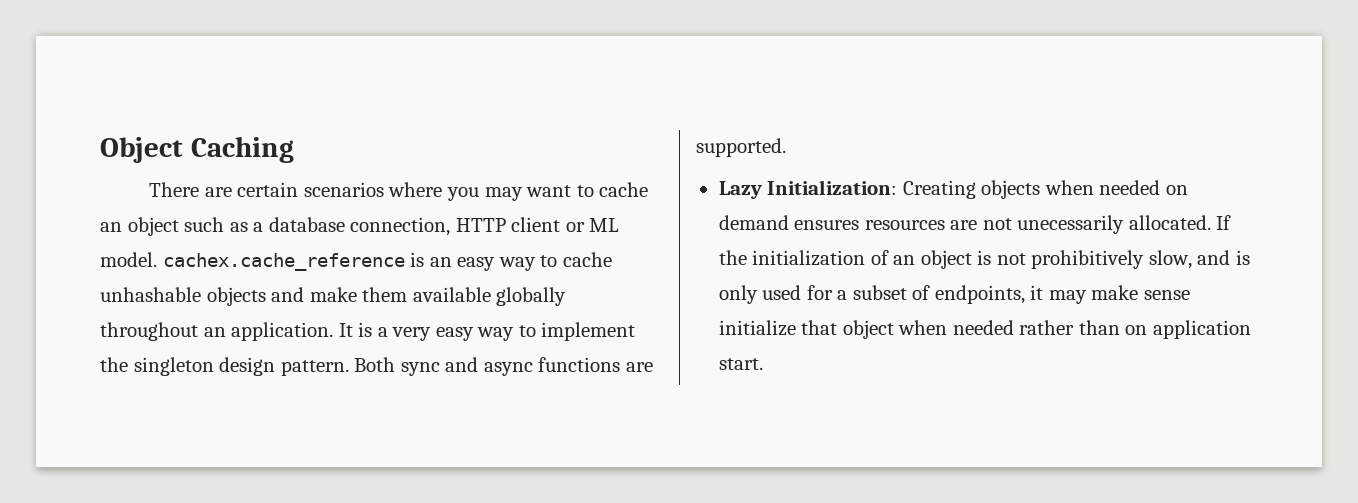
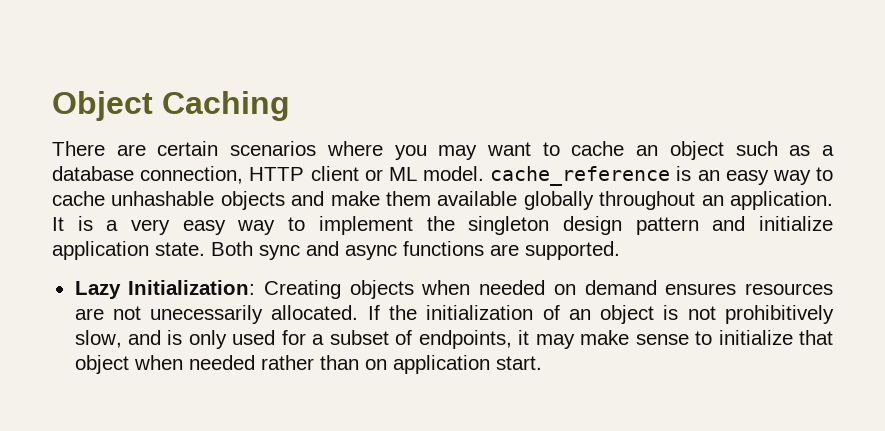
[162,253,405,271] cachex.cache_reference -> [490,166,671,186] cache_reference
[280,360,349,376] pattern. -> [635,216,834,235] [52,241,205,260] pattern and initialize application state.
(1190, 295) none -> [695,331,713,345] to

